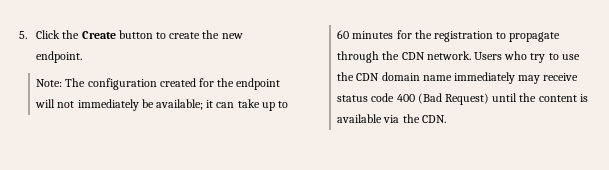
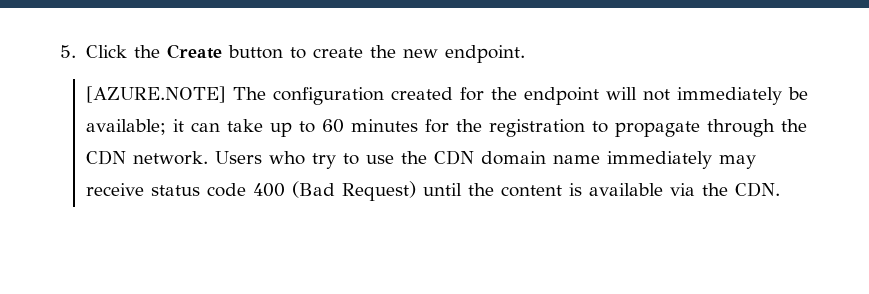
[36,79,63,87] Note: -> [85,86,226,103] [AZURE.NOTE]

